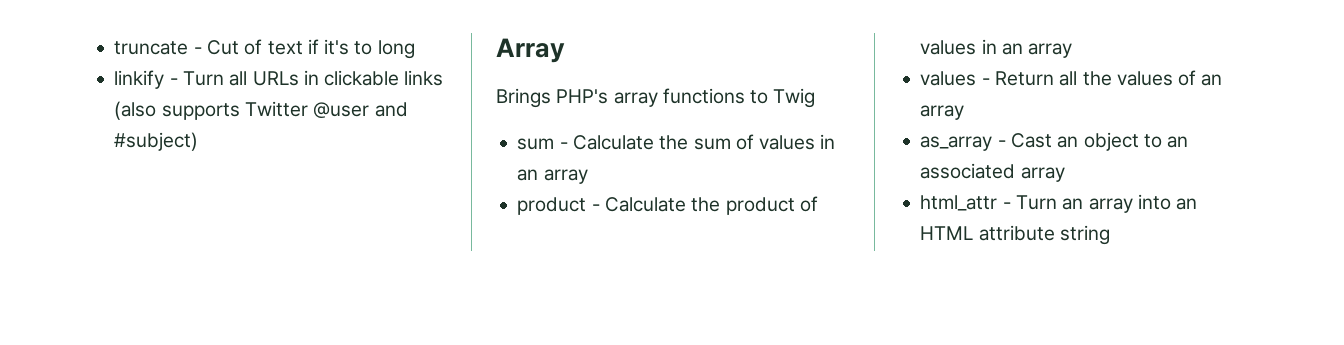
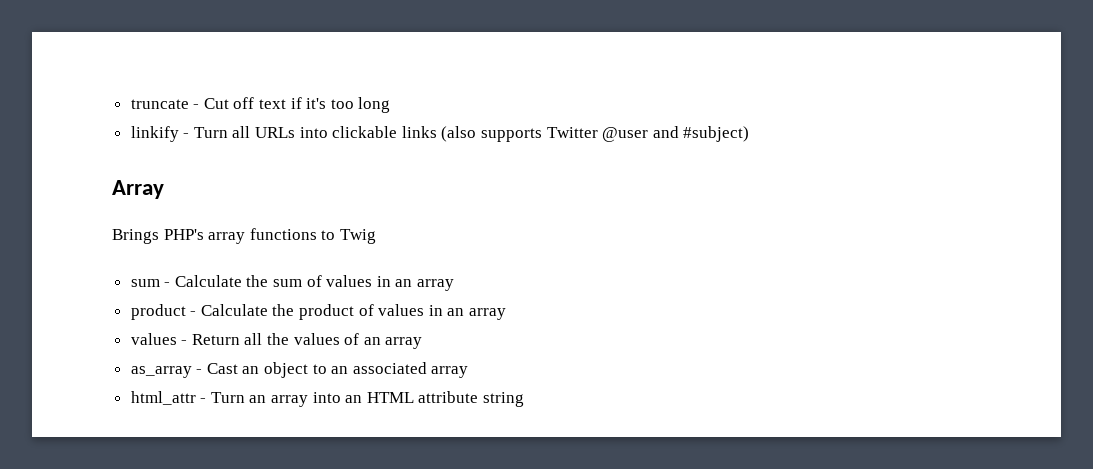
[244,39,263,55] of -> [233,97,255,109] off
[354,41,373,55] to -> [330,99,354,109] too
[303,70,319,85] in -> [299,127,328,138] into

